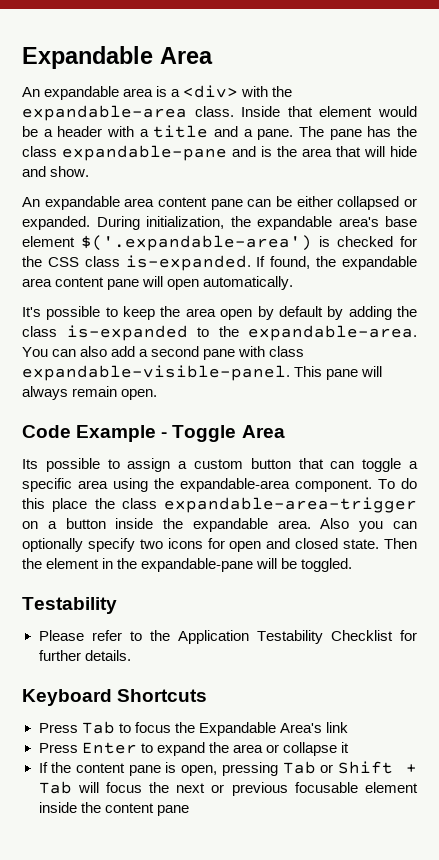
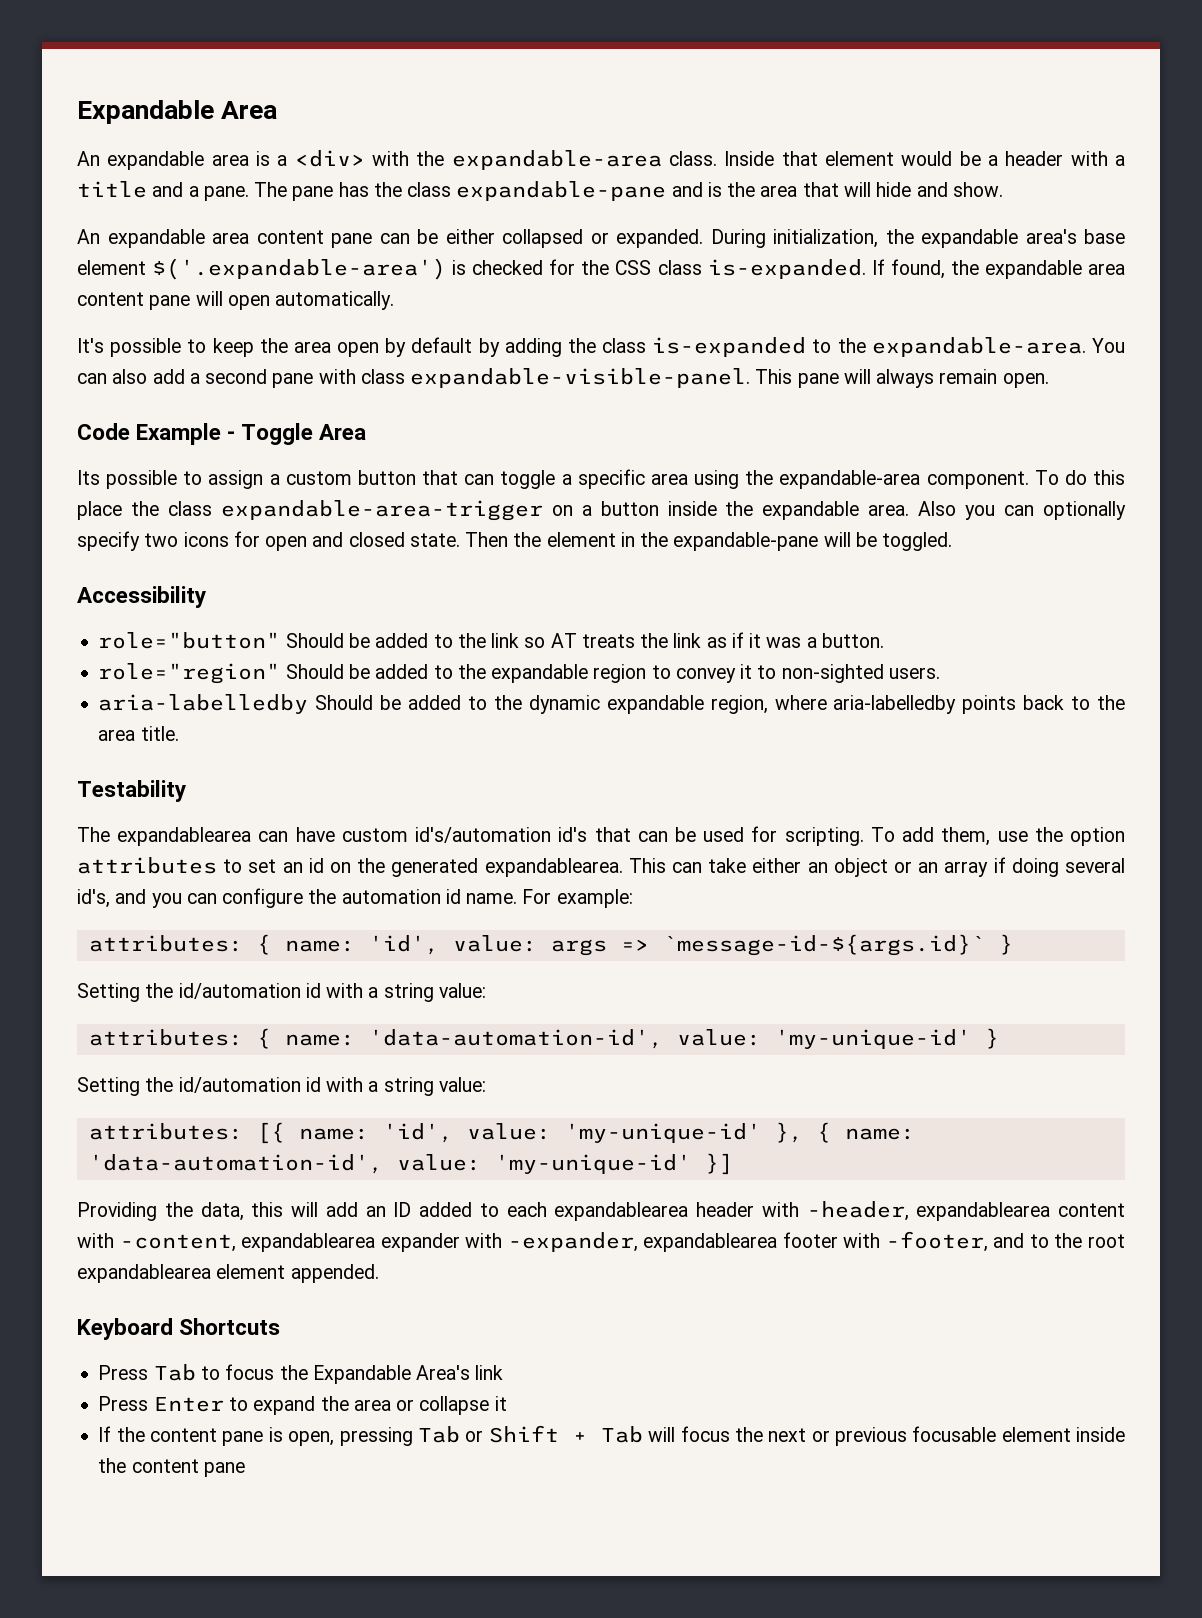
[22,597,117,614] [38,630,417,644] [38,650,131,661] Testability // Please refer to the Application Testability Checklist for further details. -> [77,586,206,608] [98,632,884,649] [98,663,940,684] [98,694,1125,714] [98,726,179,741] [77,780,186,802] [77,826,1125,846] [77,857,1126,877] [77,888,633,908] [88,934,1013,956] [77,983,486,1002] [88,1028,999,1049] [77,1077,486,1096] [88,1122,915,1144] [88,1153,733,1175] [77,1201,1125,1221] [77,1231,1125,1252] [77,1264,379,1283] Accessibility // role="button" Should be added to the link so AT treats the link as if it was a button. // role="region" Should be added to the expandable region to convey it to non-sighted users. // aria-labelledby Should be added to the dynamic expandable region, where aria-labelledby points back to the area title. // Testability // The expandablearea can have custom id's/automation id's that can be used for scripting. To add them, use the option attributes to set an id on the generated expandablearea. This can take either an object or an array if doing several id's, and you can configure the automation id name. For example: // attributes: { name: 'id', value: args => `message-id-${args.id}` } // Setting the id/automation id with a string value: // attributes: { name: 'data-automation-id', value: 'my-unique-id' } // Setting the id/automation id with a string value: // attributes: [{ name: 'id', value: 'my-unique-id' }, { name: 'data-automation-id', value: 'my-unique-id' }] // Providing the data, this will add an ID added to each expandablearea header with -header, expandablearea content with -content, expandablearea expander with -expander, expandablearea footer with -footer, and to the root expandablearea element appended.

